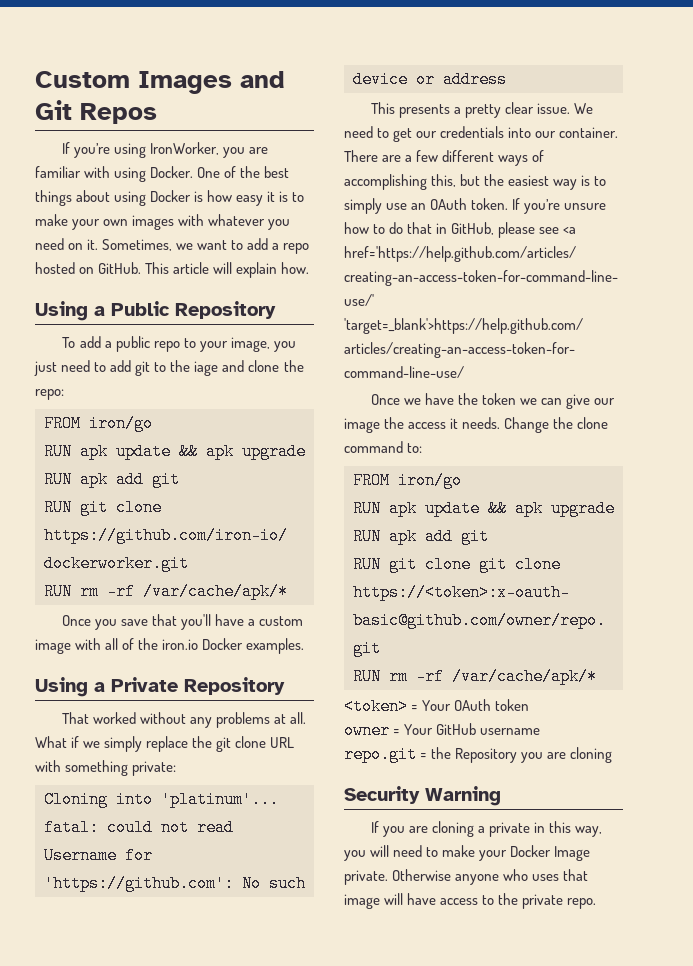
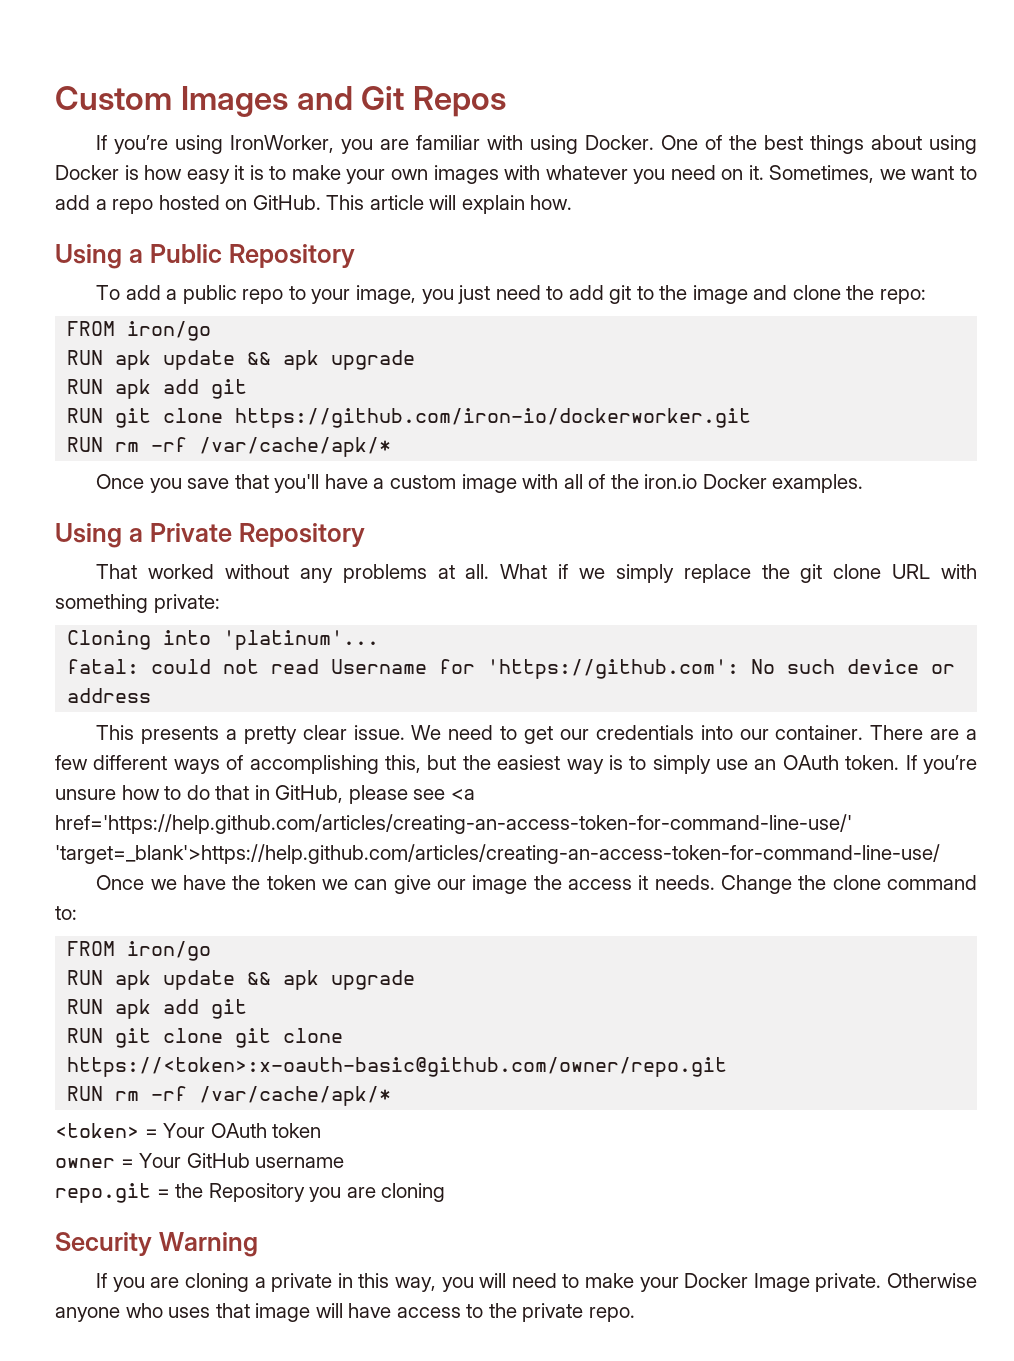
[194,361,219,376] iage -> [692,285,748,304] image

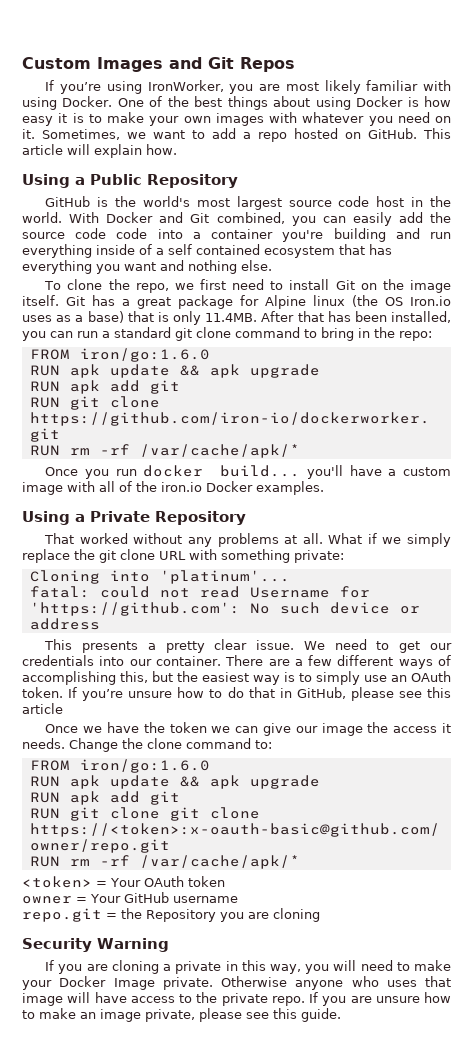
(410, 144) none -> [285,80,361,94] most likely
[96,285,841,304] To add a public repo to your image, you just need to add git to the image and clone -> [45,196,452,210] [22,212,452,226] [22,228,452,242] [22,244,392,258] [22,260,272,274] [44,279,452,293] [22,295,451,309] [22,311,452,325] [22,327,370,341] GitHub is the world's most largest source code host in the world. With Docker and Git combined, you can easily add the source code code into a container you're building and run everything inside of a self contained ecosystem that has everything you want and nothing else. // To clone the repo, we first need to install Git on the image itself. Git has a great package for Alpine linux (the OS Iron.io uses as a base) that is only 11.4MB. After that has been installed, you can run a standard git clone command to bring in
[127,321,212,341] iron/go -> [79,348,210,362] iron/go:1.6.0
[187,474,269,489] save that -> [115,465,301,477] run docker build...
[450,789,475,800] [55,814,852,834] [55,844,940,864] <a href='https://help.github.com/articles/creating-an-access-token-for-command-line-use/' 'target=_blank'>https://help.github.com/articles/creating-an-access-token-for-command-line-use/ -> [426,687,451,698] [22,703,63,714] this article
[127,941,212,961] iron/go -> [79,759,210,773] iron/go:1.6.0
(635, 1314) none -> [309,992,451,1006] [22,1008,341,1022] If you are unsure how to make an image private, please see this guide.

